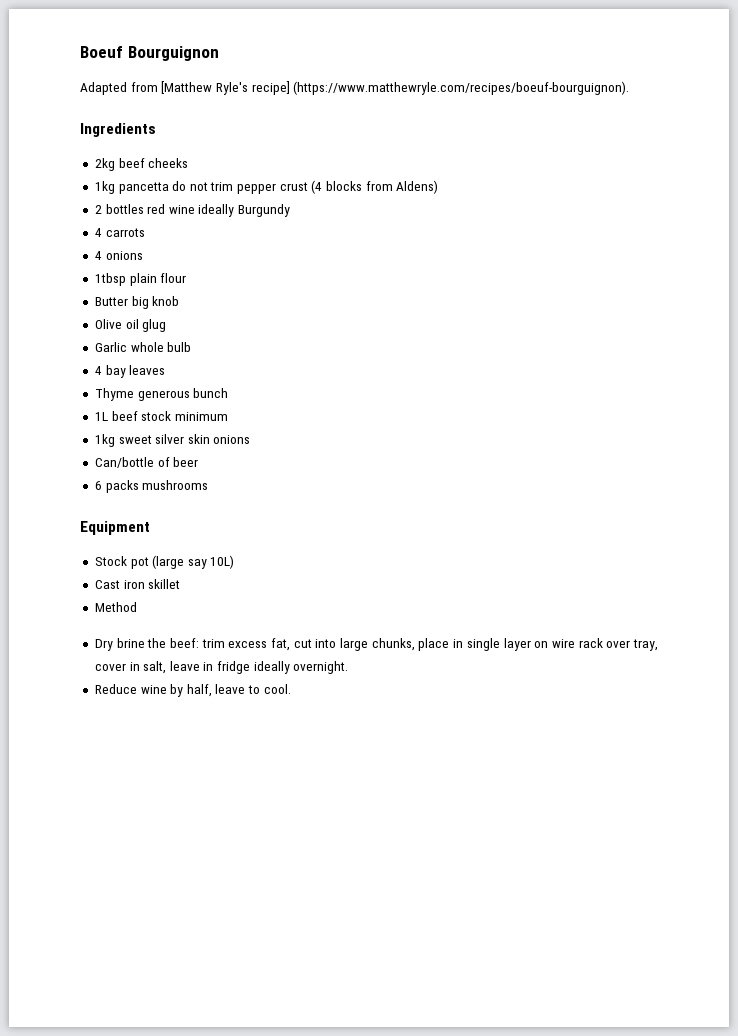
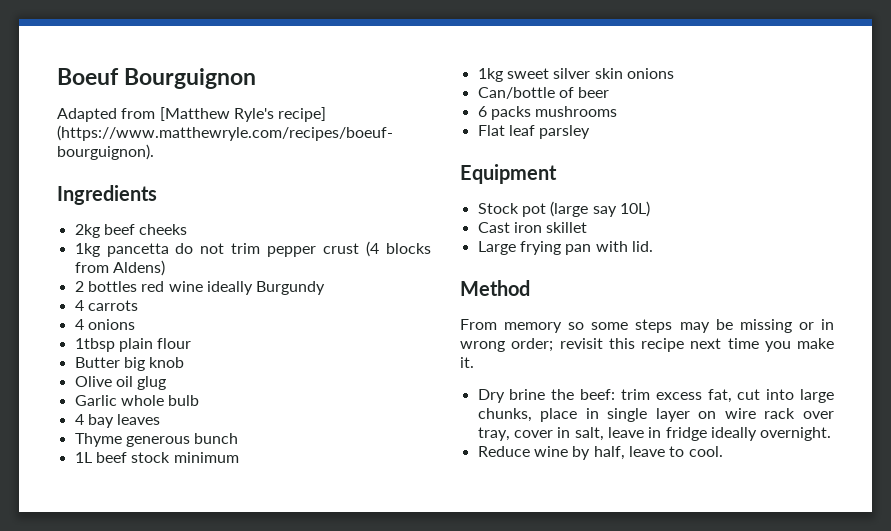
(209, 485) none -> [477,125,591,139] // Flat leaf parsley
[94,602,137,612] Method -> [477,241,653,255] [460,280,530,296] [460,319,834,333] [460,338,834,352] [460,357,474,368] Large frying pan with lid. // Method // From memory so some steps may be missing or in wrong order; revisit this recipe next time you make it.

